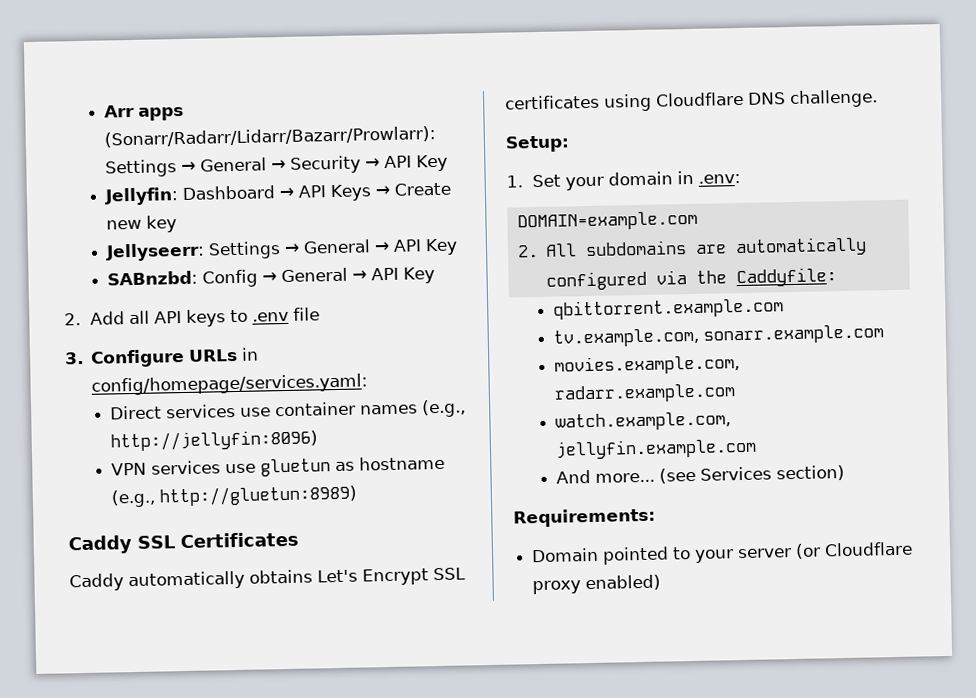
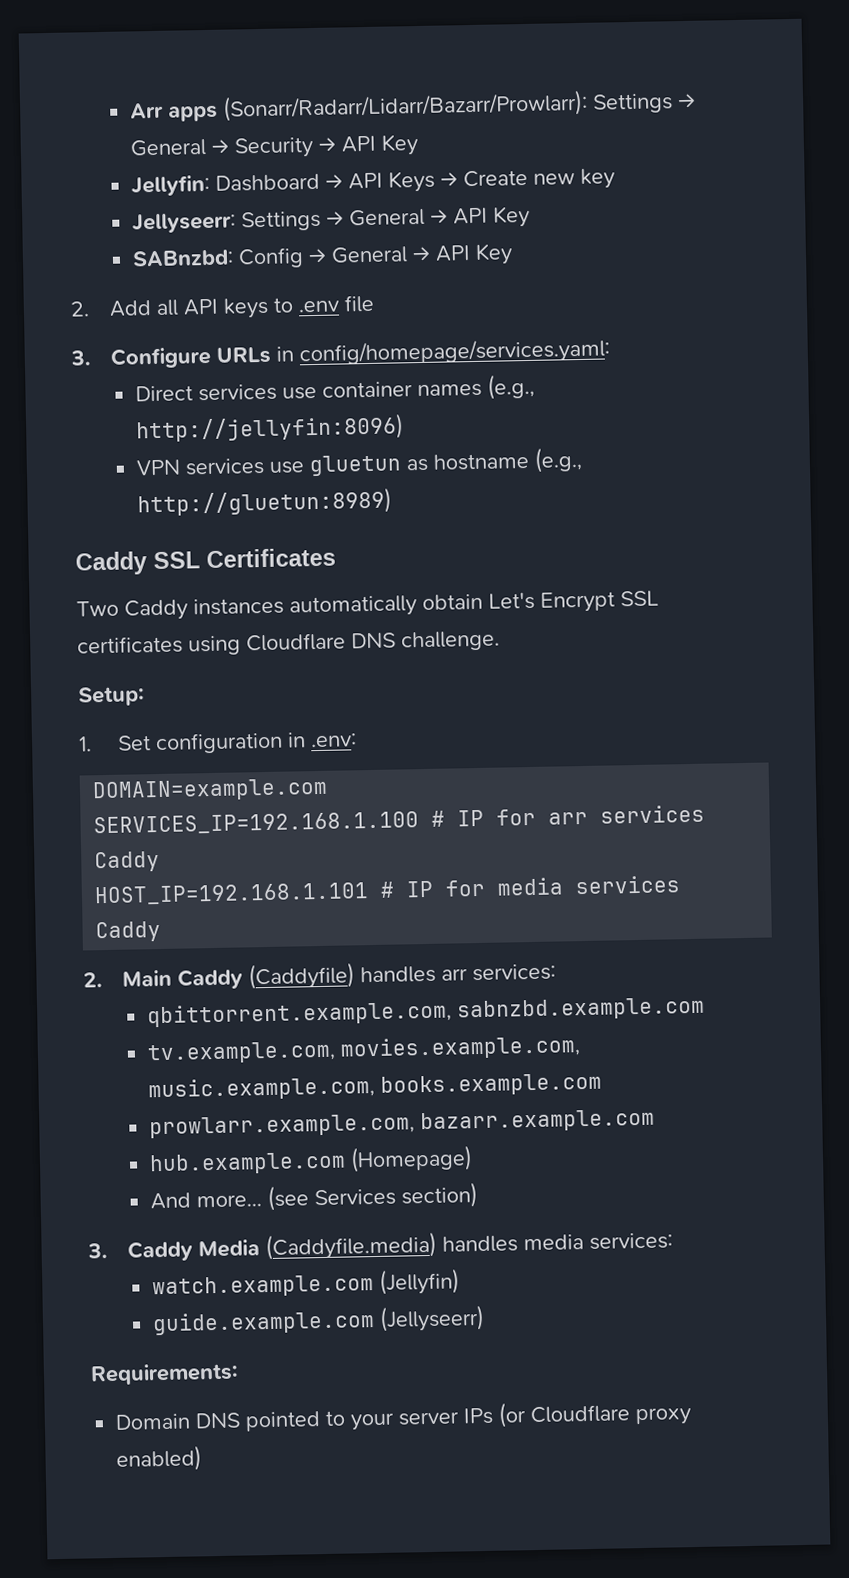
[69,569,313,592] Caddy automatically obtains -> [76,593,483,621] Two Caddy instances automatically obtain
[564,171,673,191] your domain -> [155,731,284,755] configuration
[516,236,868,258] [546,267,838,291] [552,297,784,320] [552,324,884,348] [553,354,740,376] [553,383,736,404] [554,411,731,432] [554,437,757,460] 2. All subdomains are automatically configured via the Caddyfile: // qbittorrent.example.com // tv.example.com, sonarr.example.com // movies.example.com, radarr.example.com // watch.example.com, jellyfin.example.com -> [93,804,706,836] [94,850,161,873] [94,875,681,906] [95,920,162,943] [83,962,557,990] [147,996,706,1028] [147,1035,582,1065] [148,1072,603,1102] [149,1108,656,1139] [149,1145,474,1176] SERVICES_IP=192.168.1.100 # IP for arr services Caddy // HOST_IP=192.168.1.101 # IP for media services Caddy // 2. Main Caddy (Caddyfile) handles arr services: // qbittorrent.example.com, sabnzbd.example.com // tv.example.com, movies.example.com, music.example.com, books.example.com // prowlarr.example.com, bazarr.example.com // hub.example.com (Homepage)
(845, 473) none -> [87,1231,674,1262] [152,1268,461,1299] [152,1304,486,1336] // 3. Caddy Media (Caddyfile.media) handles media services: // watch.example.com (Jellyfin) // guide.example.com (Jellyseerr)
(600, 555) none -> [195,1412,242,1429] DNS
(793, 553) none -> [463,1407,494,1425] IPs

